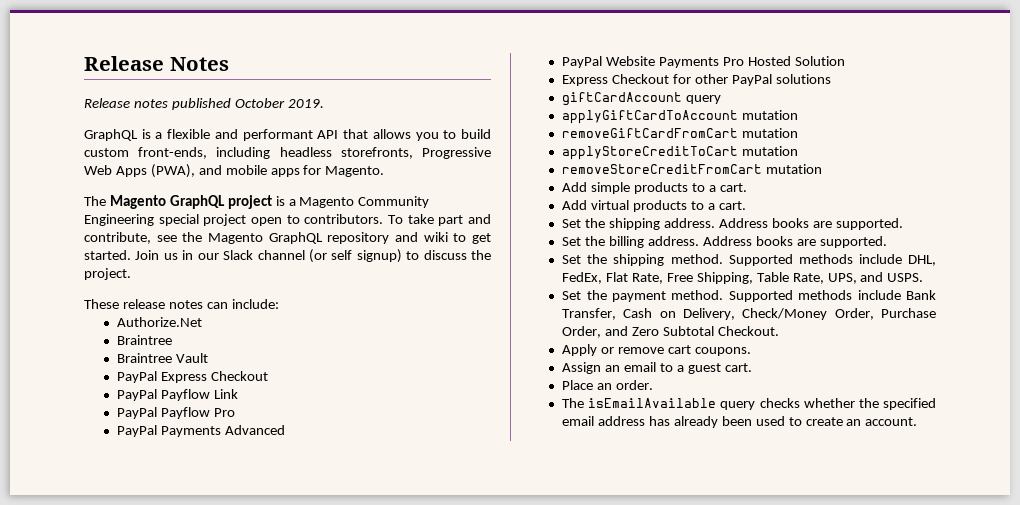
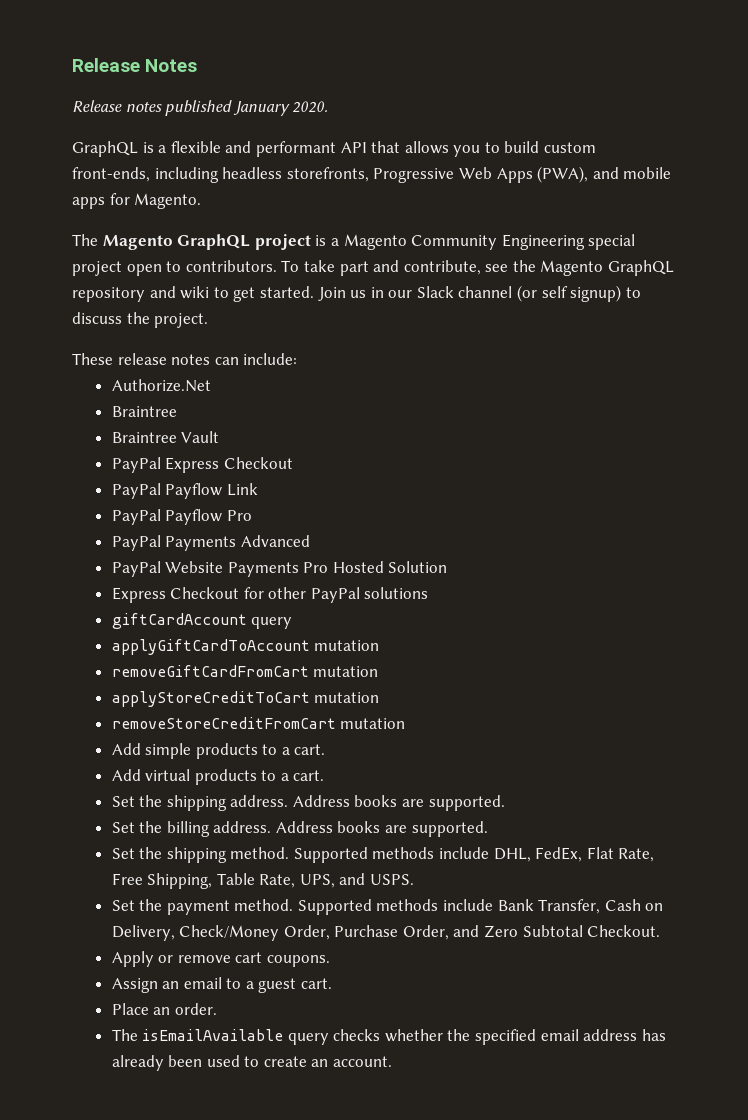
[234,98,324,108] October 2019. -> [232,101,329,116] January 2020.

